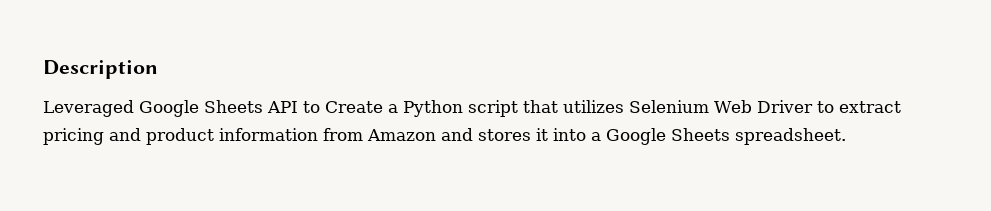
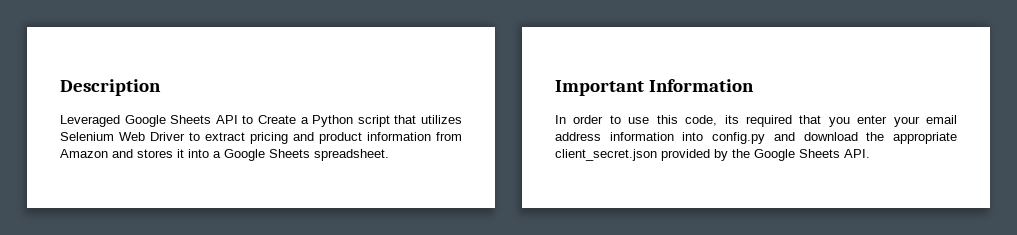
(846, 136) none -> [555,79,754,96] [555,115,957,127] [555,132,957,144] [555,149,870,161] // Important Information // In order to use this code, its required that you enter your email address information into config.py and download the appropriate client_secret.json provided by the Google Sheets API.

